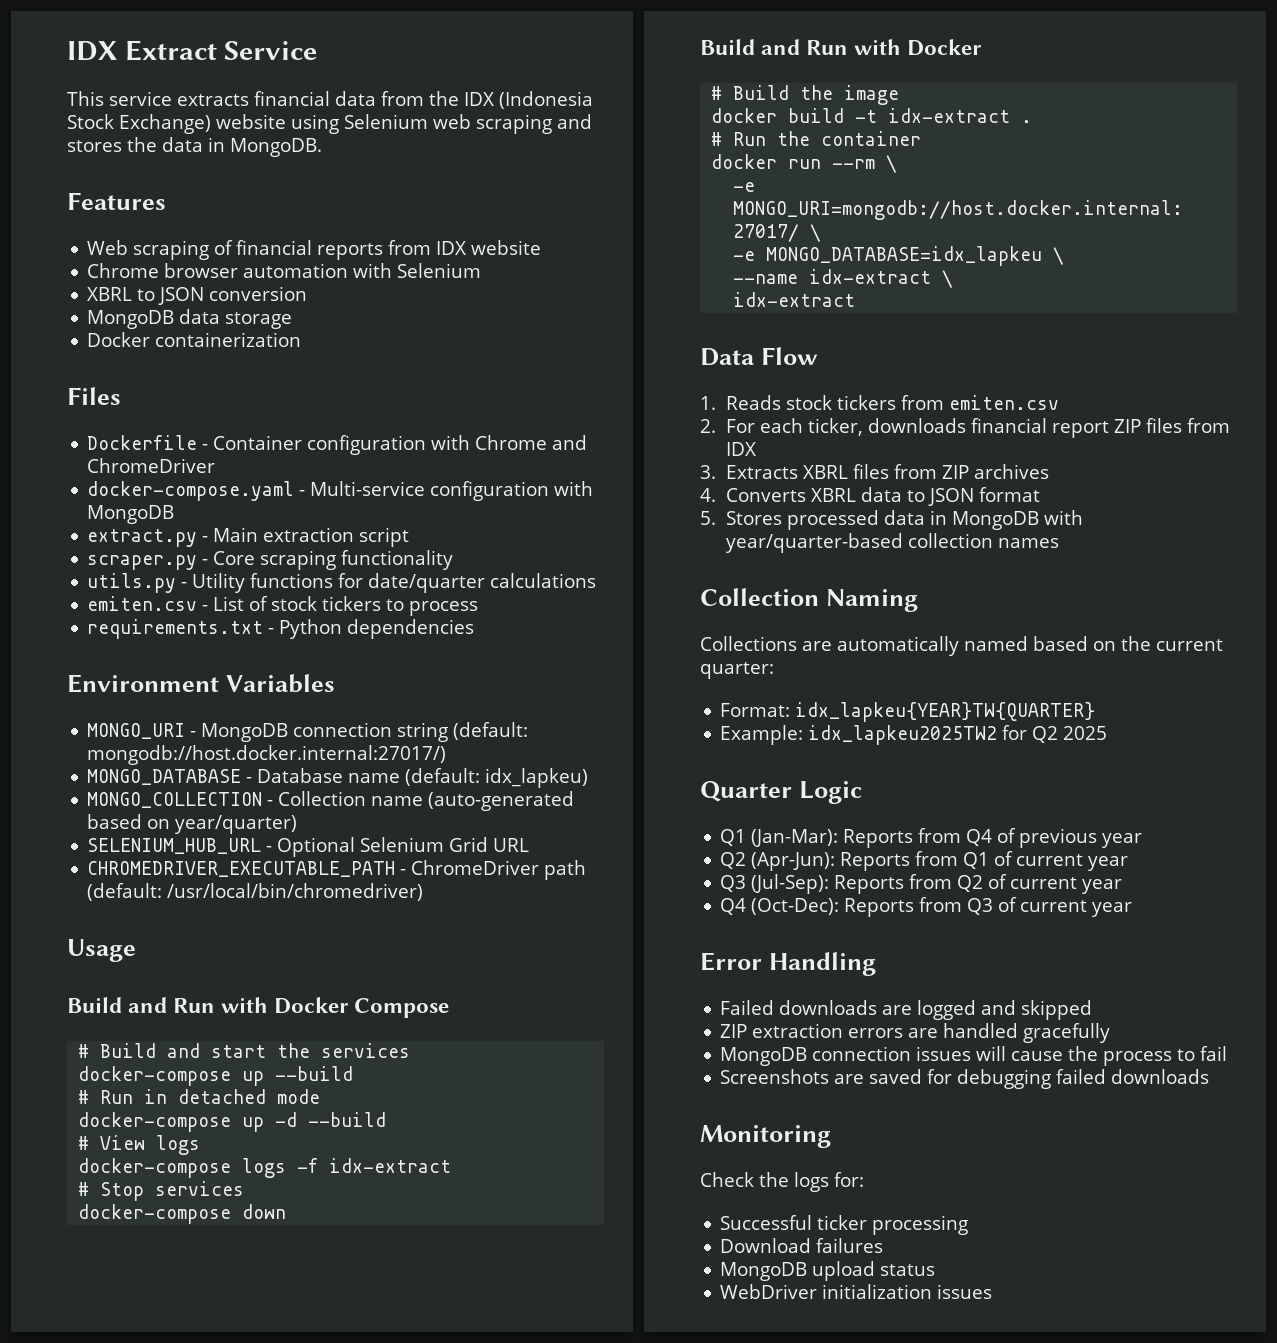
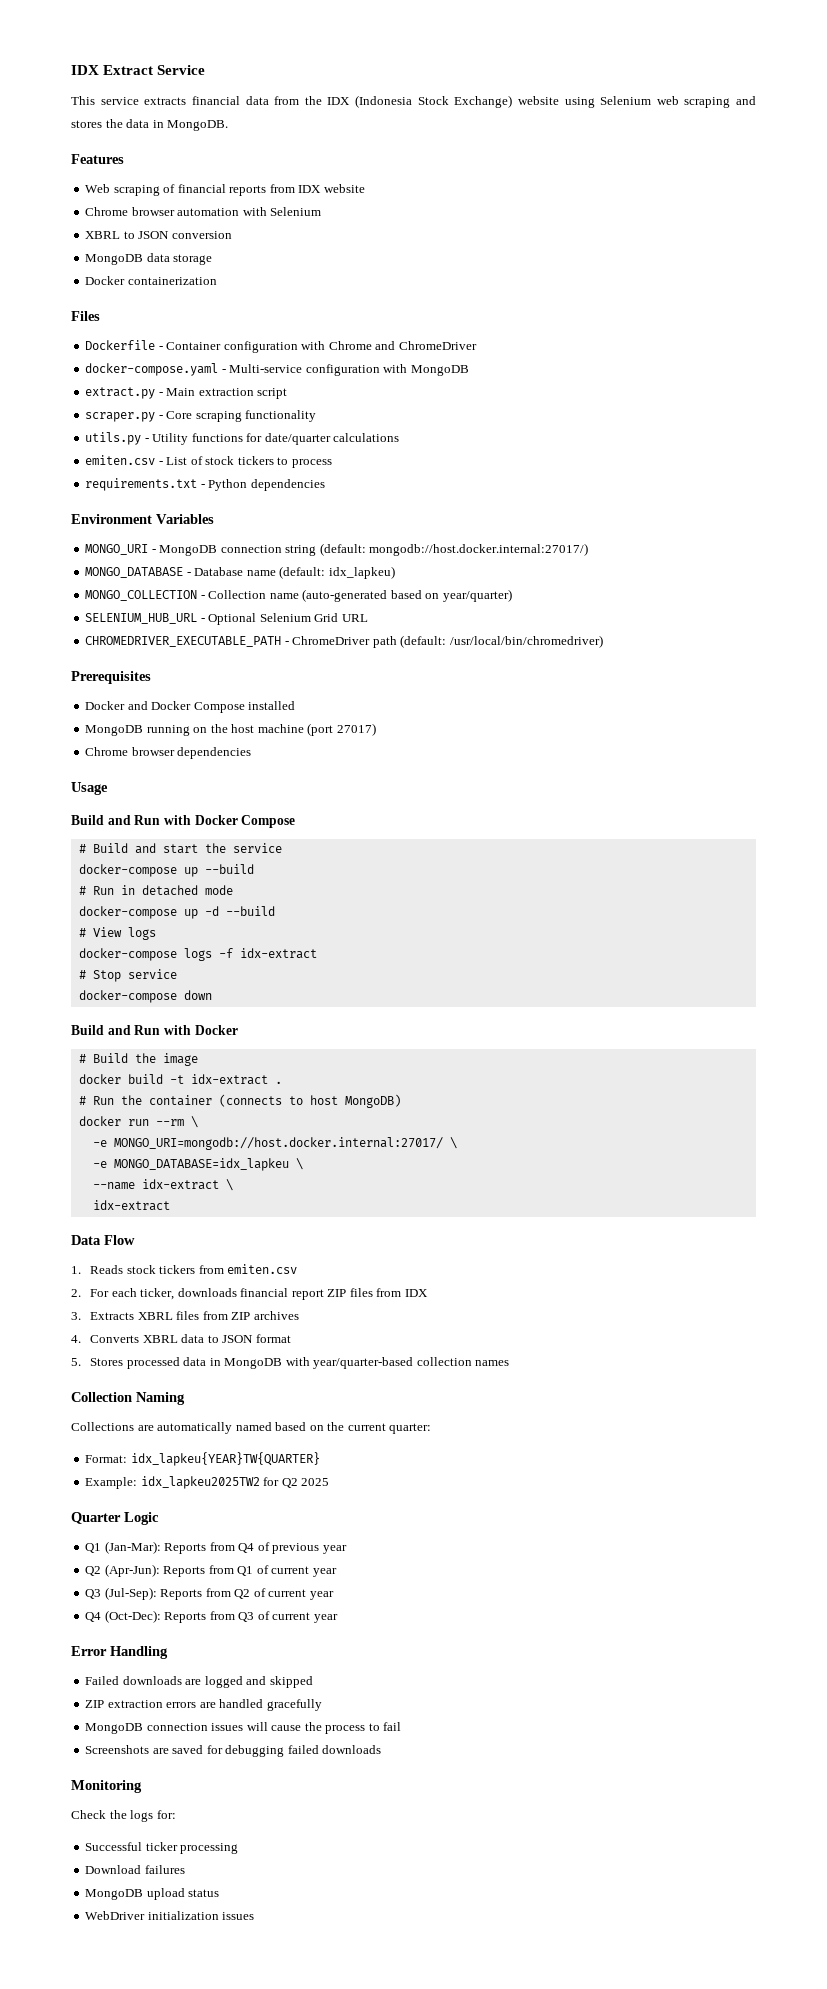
(424, 892) none -> [71,671,151,684] [85,701,296,713] [85,723,376,736] [85,747,252,759] // Prerequisites // Docker and Docker Compose installed // MongoDB running on the host machine (port 27017) // Chrome browser dependencies
[321,1043,411,1058] services -> [232,843,282,853] service
[155,1181,245,1196] services -> [127,969,177,979] service
(922, 138) none -> [218,1094,401,1108] (connects to host MongoDB)

